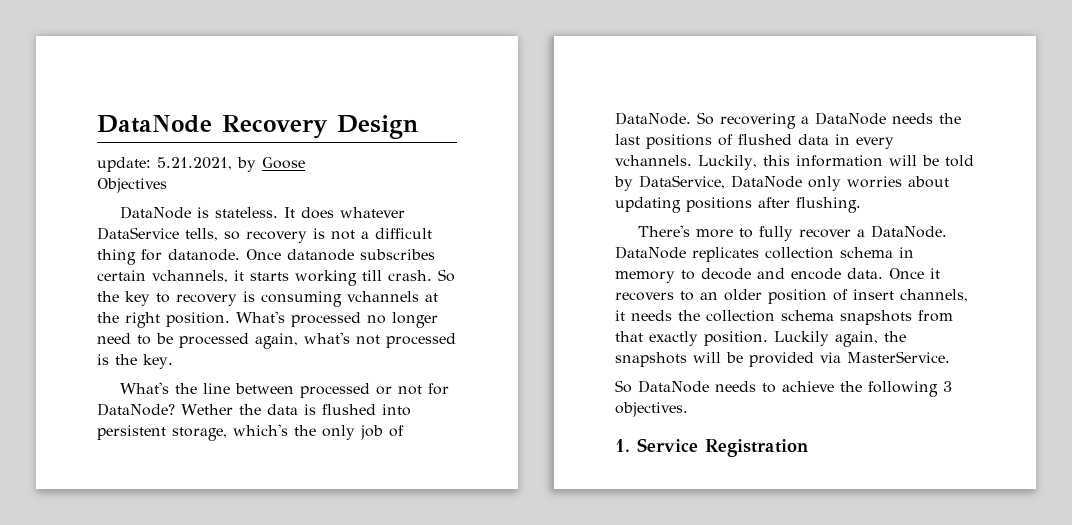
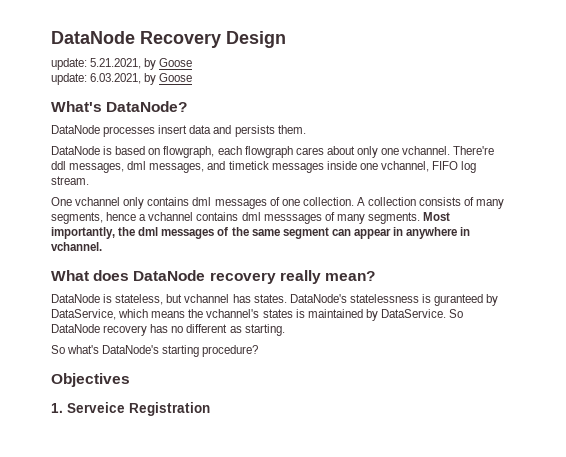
[97,178,167,193] [120,206,406,219] [97,227,432,243] [97,249,435,265] [97,269,455,286] [97,291,438,307] [97,311,438,328] [97,332,456,349] [97,354,173,369] [120,382,450,398] [97,403,411,416] [97,424,404,441] [615,112,961,129] [615,134,894,149] [615,155,974,170] [614,175,949,191] [615,197,861,213] [638,225,948,241] [615,246,914,262] [615,268,940,283] [615,289,968,304] [615,310,953,325] [615,331,906,347] [615,351,950,367] [615,380,952,397] [615,402,688,417] Objectives // DataNode is stateless. It does whatever DataService tells, so recovery is not a difficult thing for datanode. Once datanode subscribes certain vchannels, it starts working till crash. So the key to recovery is consuming vchannels at the right position. What's processed no longer need to be processed again, what's not processed is the key. // What's the line between processed or not for DataNode? Wether the data is flushed into persistent storage, which's the only job of DataNode. So recovering a DataNode needs the last positions of flushed data in every vchannels. Luckily, this information will be told by DataService, DataNode only worries about updating positions after flushing. // There's more to fully recover a DataNode. DataNode replicates collection schema in memory to decode and encode data. Once it recovers to an older position of insert channels, it needs the collection schema snapshots from that exactly position. Luckily again, the snapshots will be provided via MasterService. // So DataNode needs to achieve the following 3 objectives. -> [51,73,193,85] [51,101,188,112] [51,125,306,137] [51,146,495,158] [51,161,477,173] [51,176,89,185] [51,197,505,209] [51,212,451,224] [51,227,471,239] [51,242,102,251] [51,270,375,284] [51,294,499,306] [51,309,464,321] [51,324,285,336] [51,345,259,357] [51,373,130,387] update: 6.03.2021, by Goose // What's DataNode? // DataNode processes insert data and persists them. // DataNode is based on flowgraph, each flowgraph cares about only one vchannel. There're ddl messages, dml messages, and timetick messages inside one vchannel, FIFO log stream. // One vchannel only contains dml messages of one collection. A collection consists of many segments, hence a vchannel contains dml messsages of many segments. Most importantly, the dml messages of the same segment can appear in anywhere in vchannel. // What does DataNode recovery really mean? // DataNode is stateless, but vchannel has states. DataNode's statelessness is guranteed by DataService, which means the vchannel's states is maintained by DataService. So DataNode recovery has no different as starting. // So what's DataNode's starting procedure? // Objectives
[637,438,698,452] Service -> [67,402,125,413] Serveice

